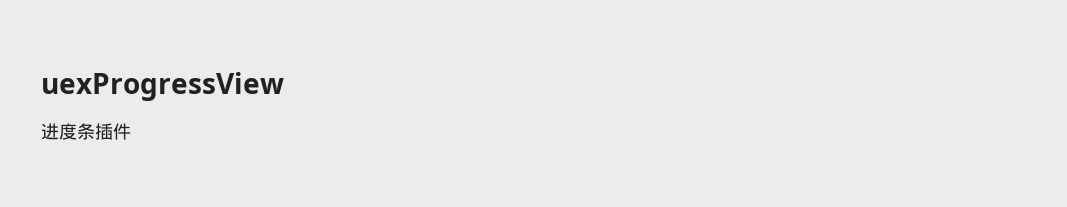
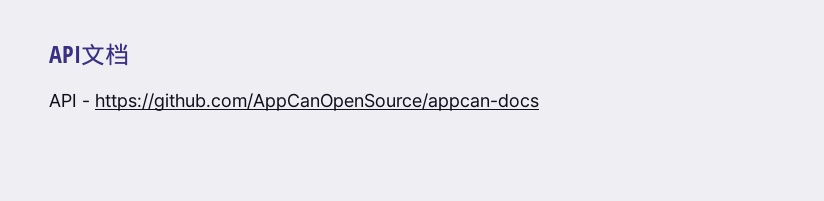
[41,72,284,101] [41,123,131,140] uexProgressView // 进度条插件 -> [49,43,129,66] [49,93,539,111] API文档 // API - https://github.com/AppCanOpenSource/appcan-docs

